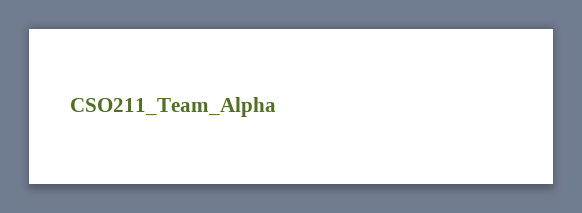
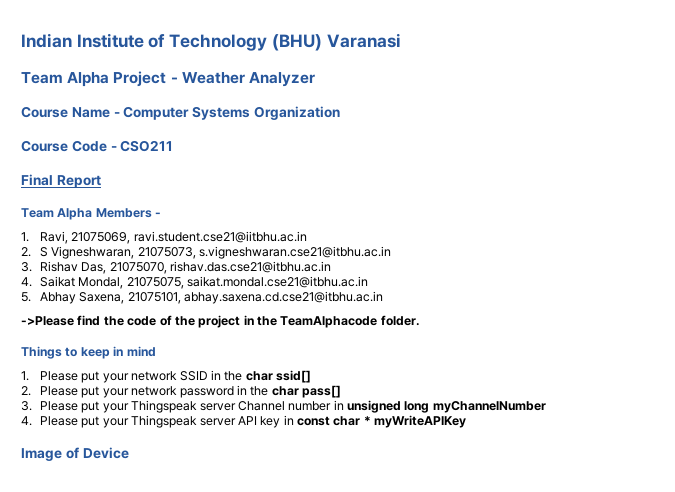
[70,97,276,117] CSO211_Team_Alpha -> [21,33,401,51] [21,71,315,87] [21,106,340,120] [21,140,174,152] [21,174,101,188] [21,208,162,220] [21,231,307,244] [21,246,392,259] [21,261,332,274] [21,276,369,289] [21,291,384,304] [21,315,420,328] [21,346,156,359] [21,370,312,383] [21,385,342,398] [21,400,546,413] [21,415,467,428] [21,447,129,461] Indian Institute of Technology (BHU) Varanasi // Team Alpha Project - Weather Analyzer // Course Name - Computer Systems Organization // Course Code - CSO211 // Final Report // Team Alpha Members - // 1. Ravi, 21075069, ravi.student.cse21@iitbhu.ac.in // 2. S Vigneshwaran, 21075073, s.vigneshwaran.cse21@itbhu.ac.in // 3. Rishav Das, 21075070, rishav.das.cse21@itbhu.ac.in // 4. Saikat Mondal, 21075075, saikat.mondal.cse21@itbhu.ac.in // 5. Abhay Saxena, 21075101, abhay.saxena.cd.cse21@itbhu.ac.in // ->Please find the code of the project in the TeamAlphacode folder. // Things to keep in mind // 1. Please put your network SSID in the char ssid[] // 2. Please put your network password in the char pass[] // 3. Please put your Thingspeak server Channel number in unsigned long myChannelNumber // 4. Please put your Thingspeak server API key in const char * myWriteAPIKey // Image of Device

